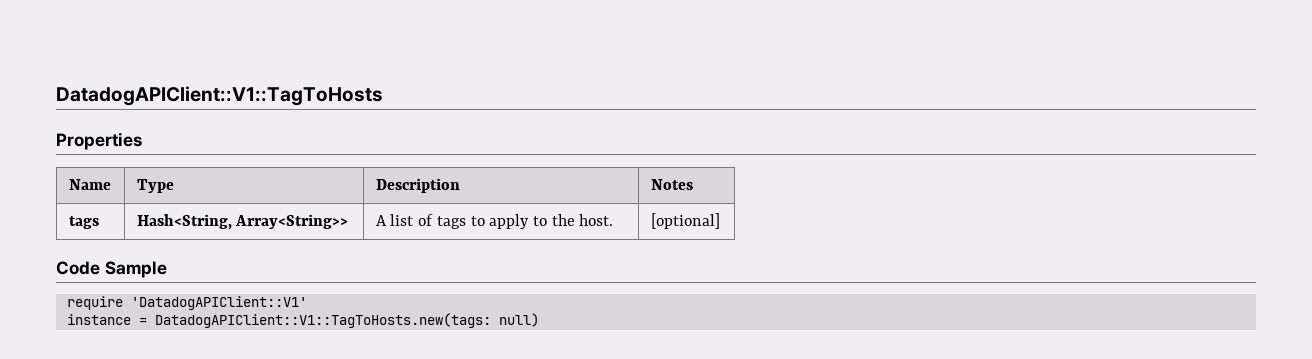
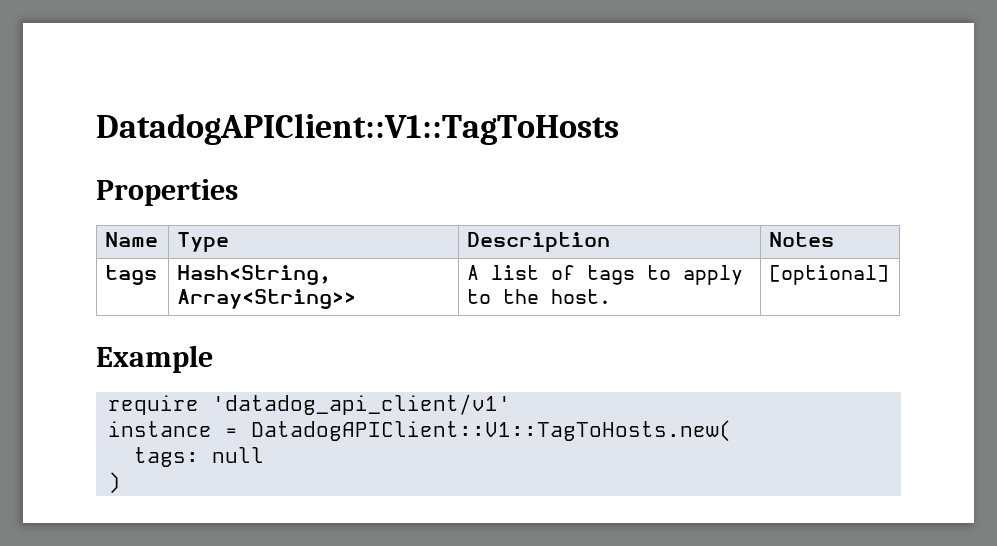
[56,261,167,278] Code Sample -> [96,345,213,373] Example
[130,296,307,310] 'DatadogAPIClient::V1' -> [211,394,511,415] 'datadog_api_client/v1'
[154,313,539,328] DatadogAPIClient::V1::TagToHosts.new(tags: null) -> [250,420,732,442] [133,447,264,467] [107,472,121,494] DatadogAPIClient::V1::TagToHosts.new( // tags: null // )

